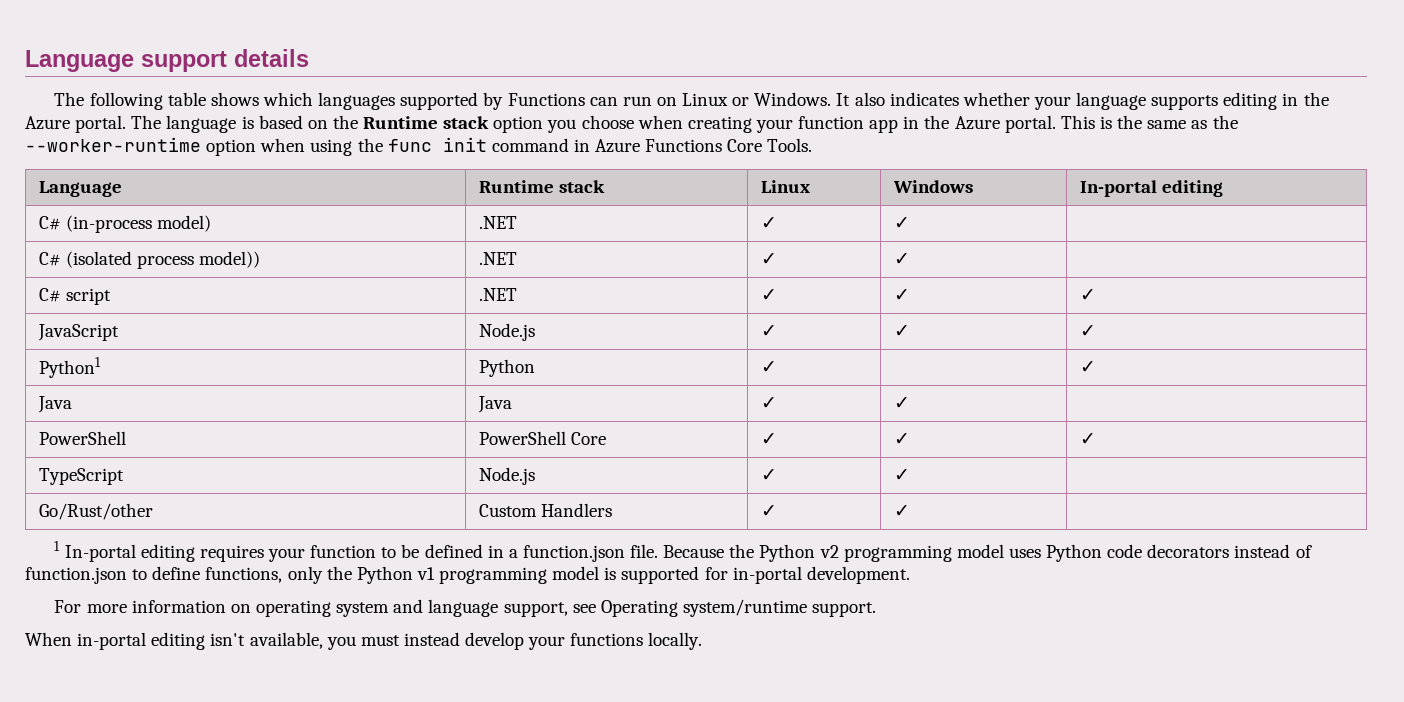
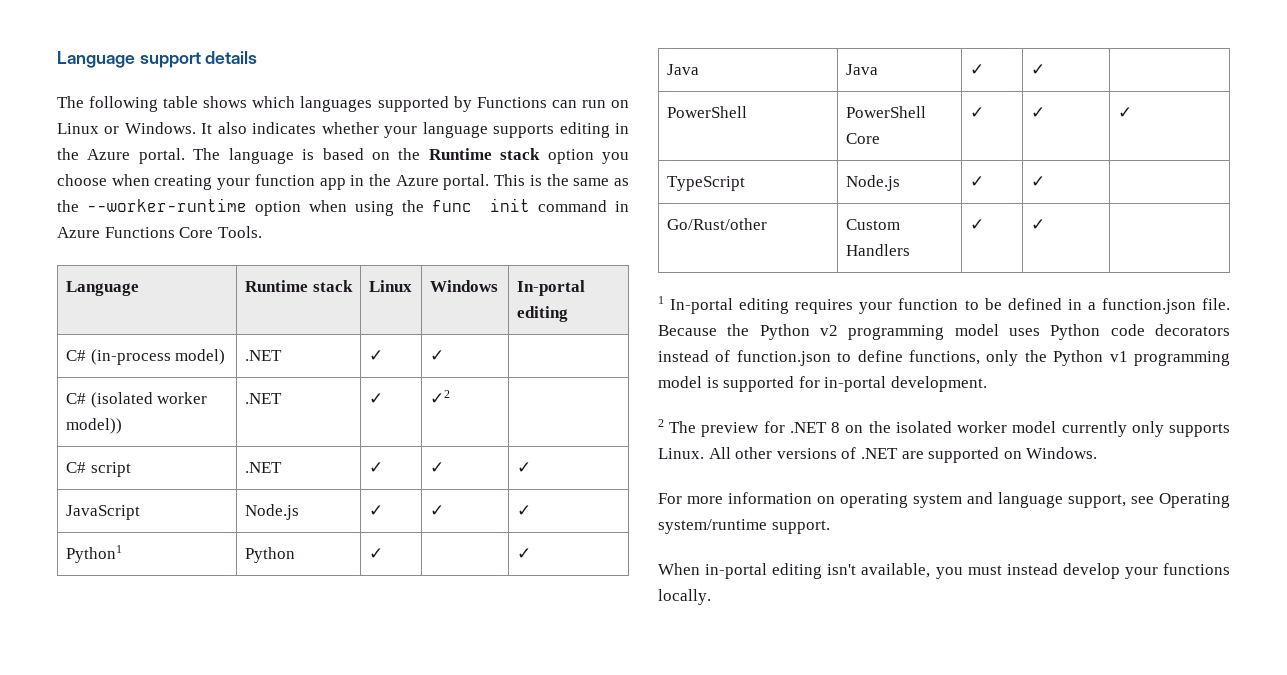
[136,255,194,269] process -> [157,392,208,404] worker
[893,253,910,265] ✓ -> [429,390,450,404] ✓2
(910, 575) none -> [658,419,1230,437] [658,447,1098,463] // 2 The preview for .NET 8 on the isolated worker model currently only supports Linux. All other versions of .NET are supported on Windows.

